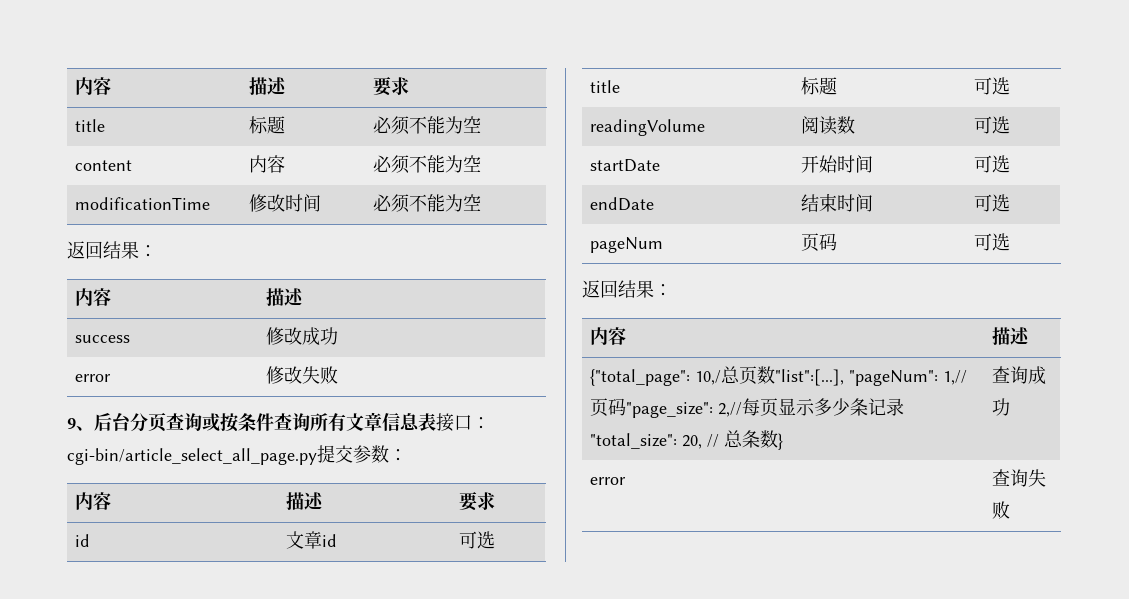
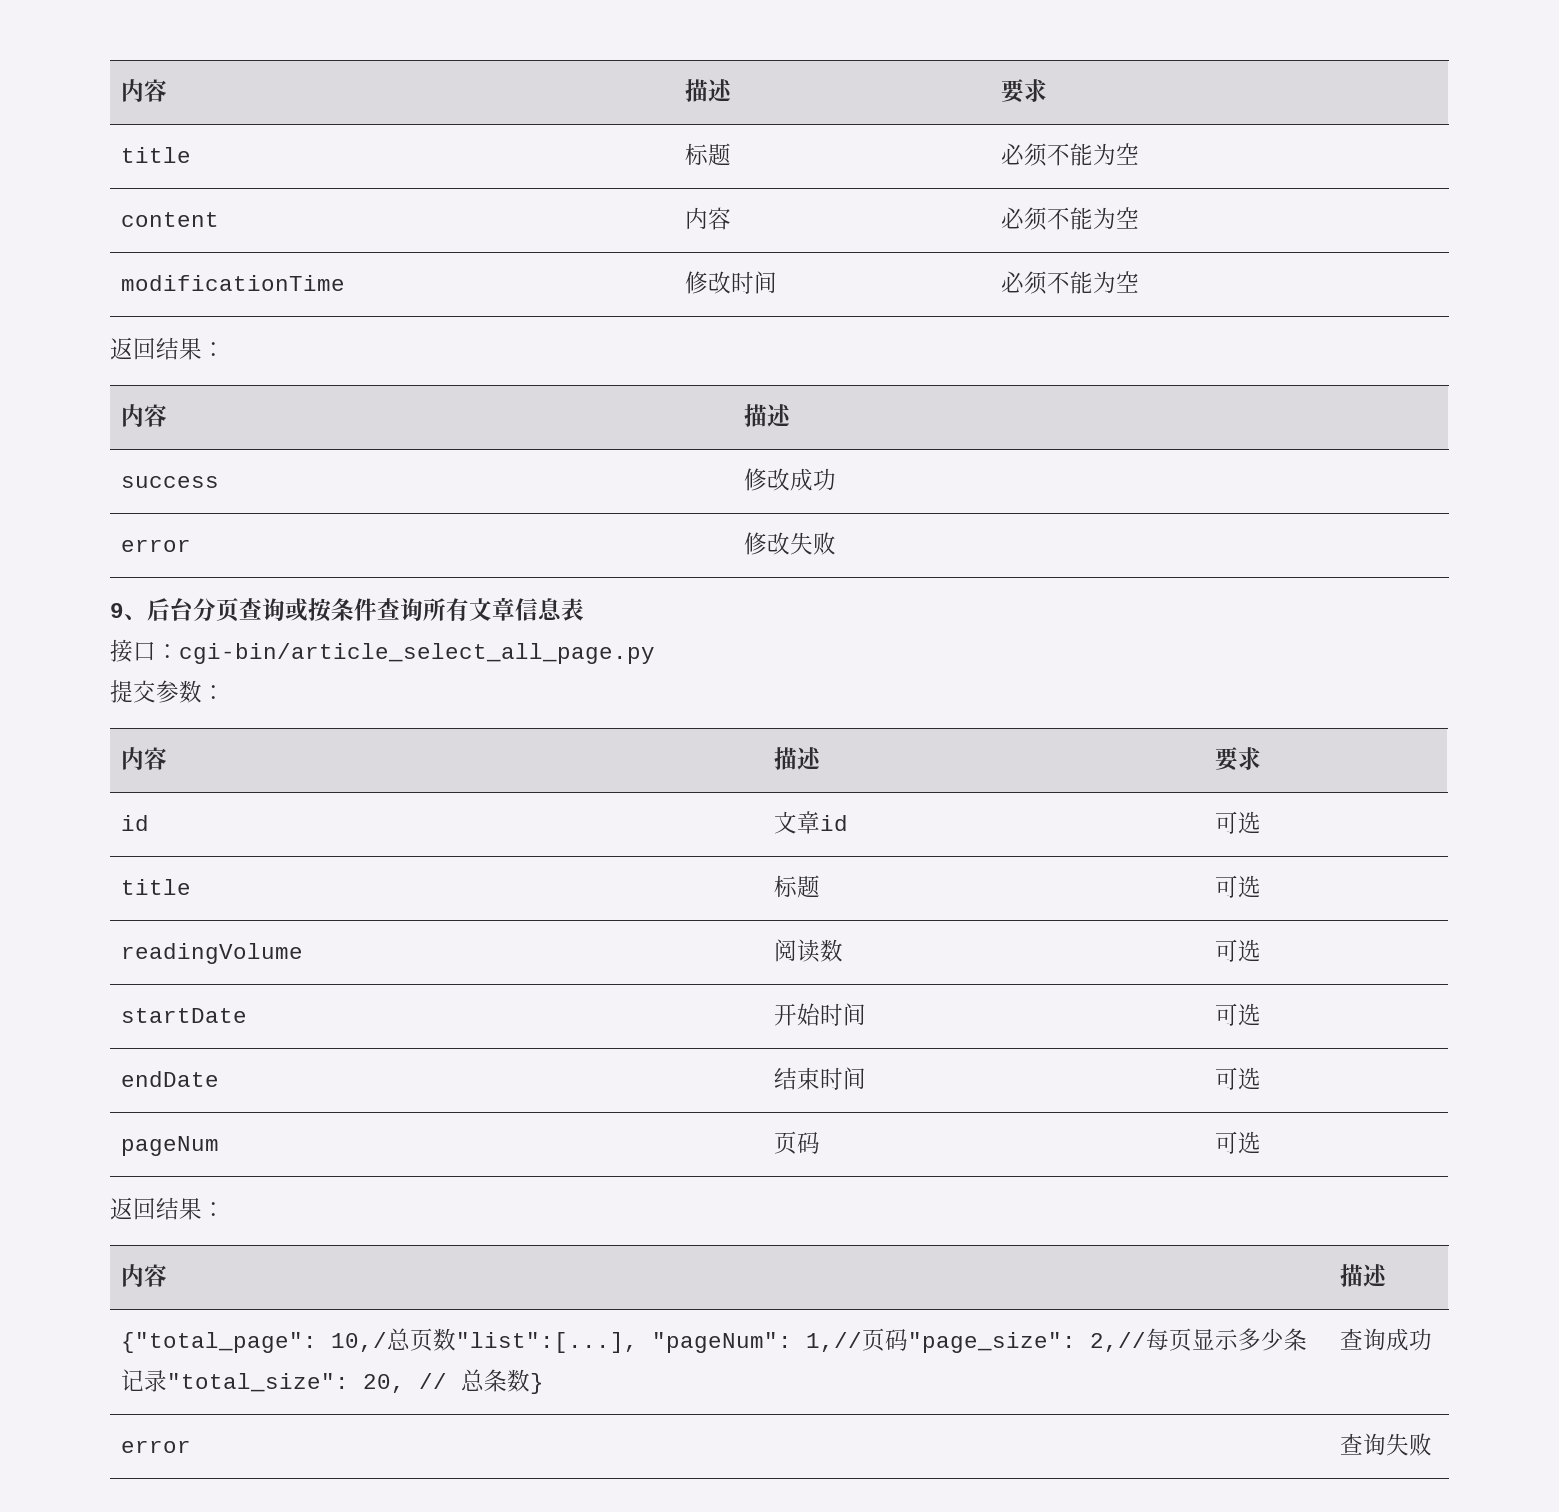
(436, 422) none -> (584, 609) //
(317, 456) none -> (655, 653) //

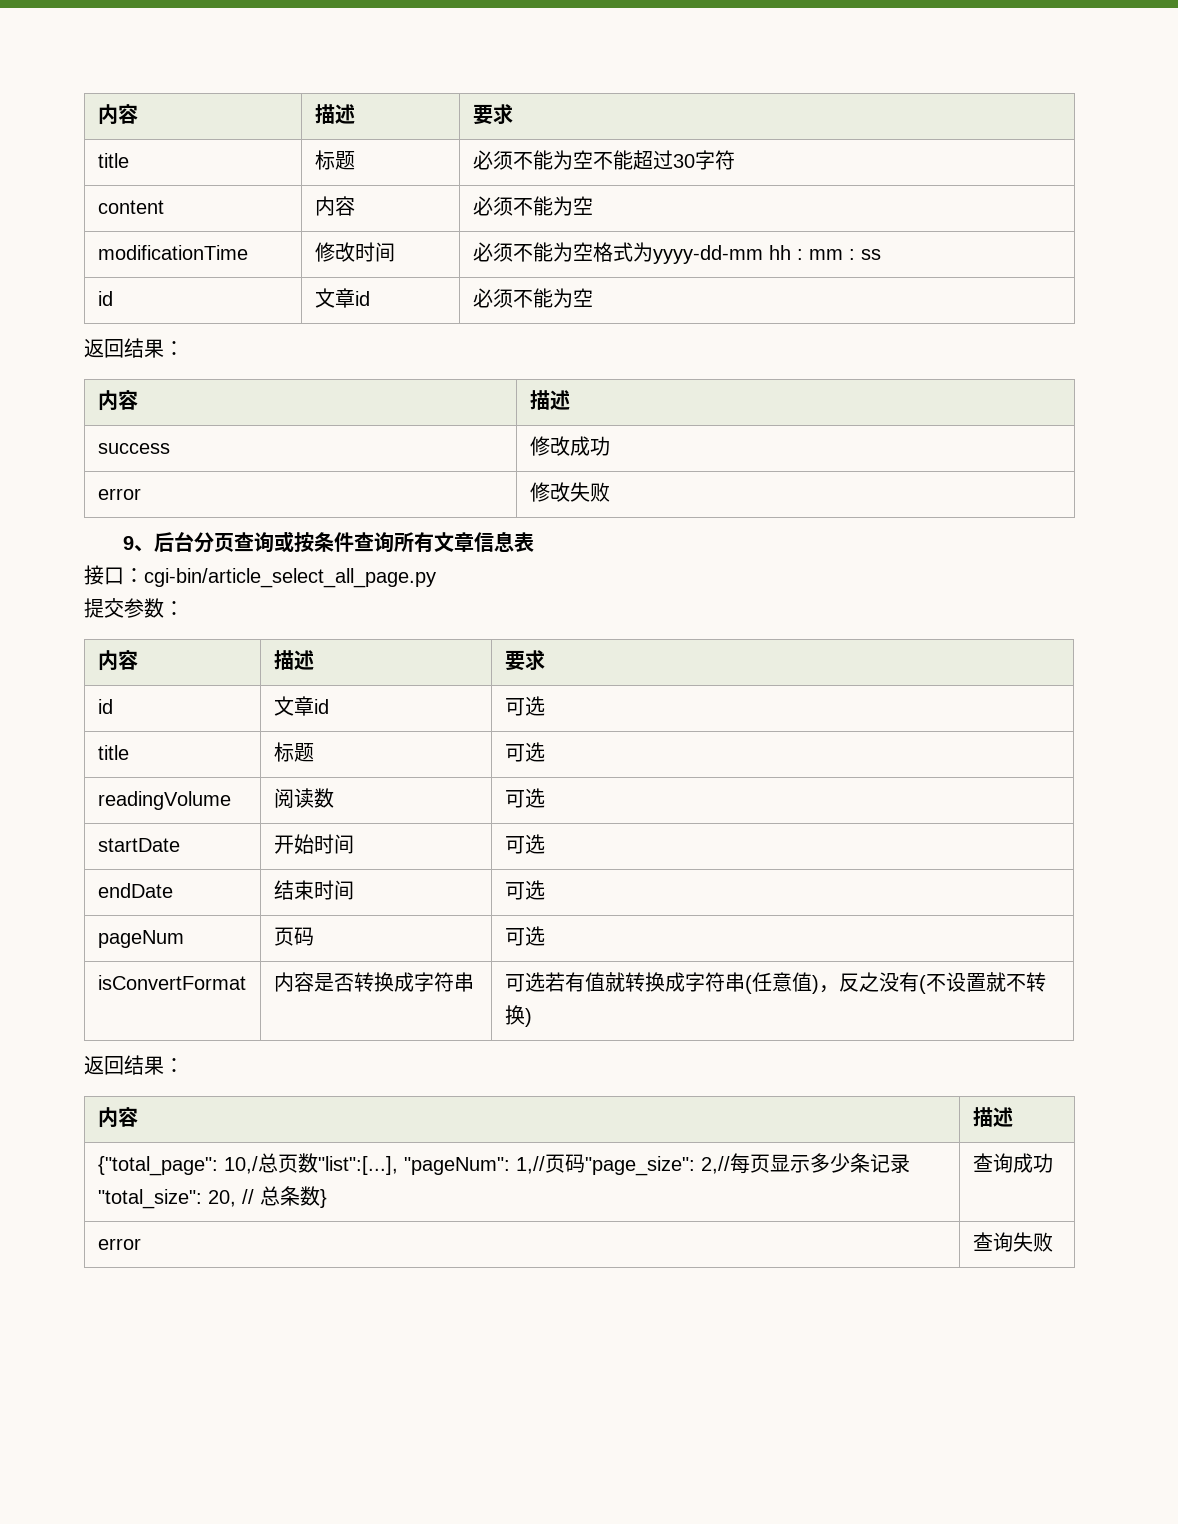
(1139, 154) none -> [592,150,735,170] 不能超过30字符
(777, 282) none -> [472,242,881,264] [97,291,113,306] [314,288,370,308] | 必须不能为空格式为yyyy-dd-mm hh : mm : ss // id | 文章id
(1261, 1142) none -> [97,975,246,990] [273,972,474,992] [504,972,1046,994] [504,1005,532,1027] // isConvertFormat | 内容是否转换成字符串 | 可选若有值就转换成字符串(任意值)，反之没有(不设置就不转换)

